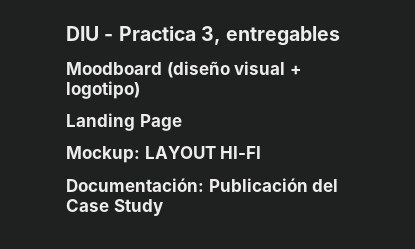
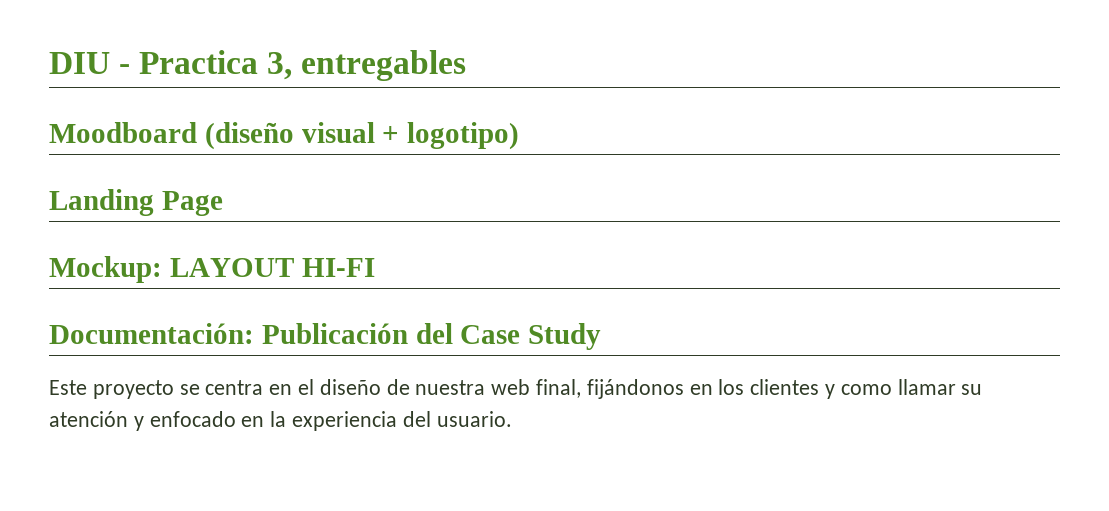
(163, 207) none -> [49,379,983,399] [49,411,512,431] // Este proyecto se centra en el diseño de nuestra web final, fijándonos en los clientes y como llamar su atención y enfocado en la experiencia del usuario.

